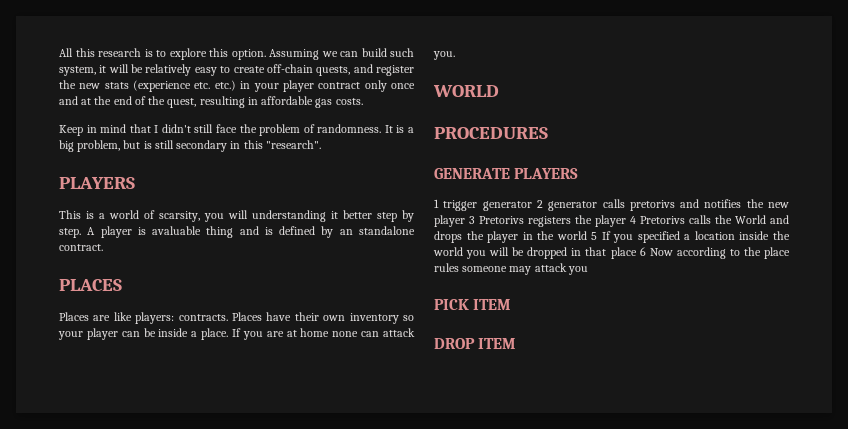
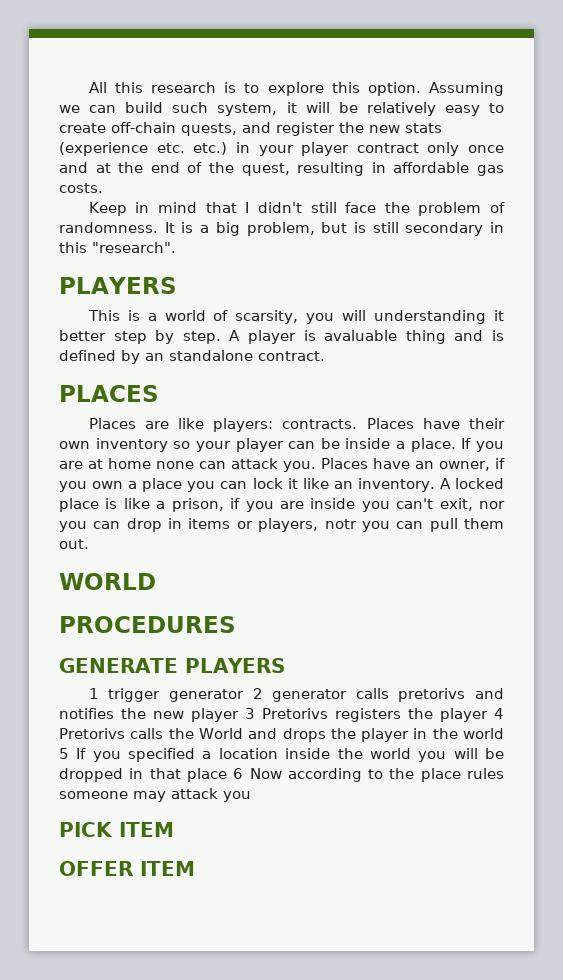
(455, 55) none -> [321,458,505,471] [59,478,504,492] [59,498,506,512] [59,518,505,532] [59,539,89,549] Places have an owner, if you own a place you can lock it like an inventory. A locked place is like a prison, if you are inside you can't exit, nor you can drop in items or players, notr you can pull them out.
[434,338,475,349] DROP -> [59,861,133,876] OFFER

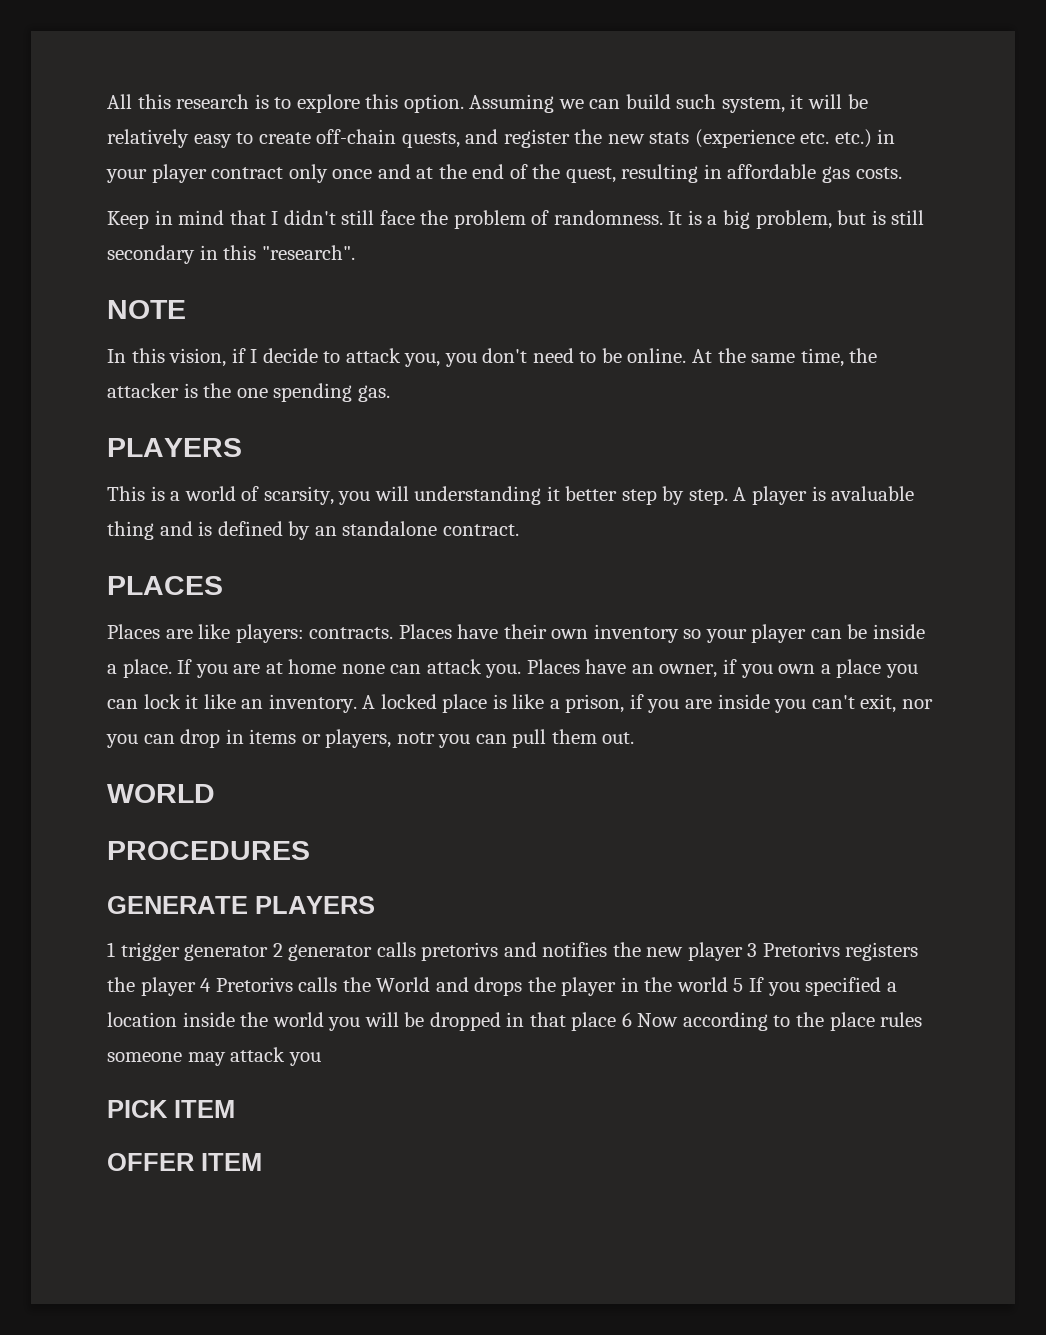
(176, 247) none -> [107,300,186,319] [107,348,878,367] [107,383,390,402] // NOTE // In this vision, if I decide to attack you, you don't need to be online. At the same time, the attacker is the one spending gas.

